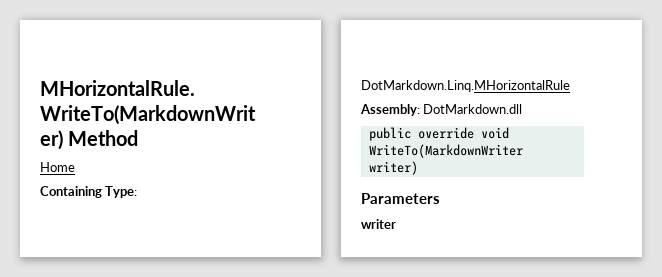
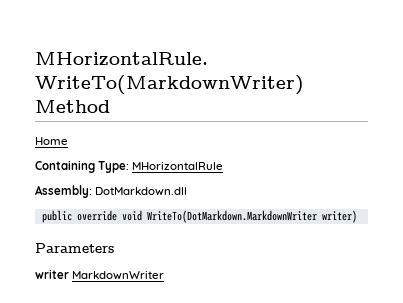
[361,80,570,92] DotMarkdown.Linq.MHorizontalRule -> [132,162,224,170] MHorizontalRule
[368,144,523,158] WriteTo(MarkdownWriter -> [146,210,317,223] WriteTo(DotMarkdown.MarkdownWriter
(396, 224) none -> [72,271,165,280] MarkdownWriter

